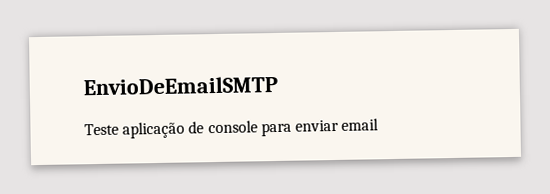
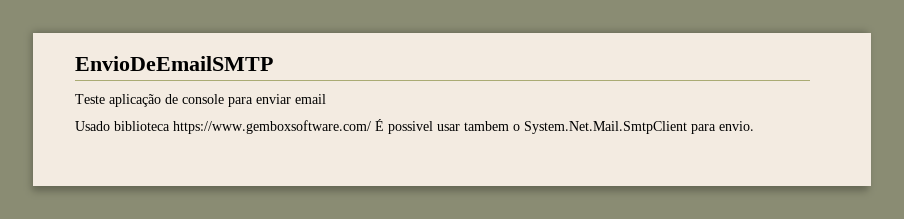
(380, 124) none -> [75,119,754,134] // Usado biblioteca https://www.gemboxsoftware.com/ É possivel usar tambem o System.Net.Mail.SmtpClient para envio.

